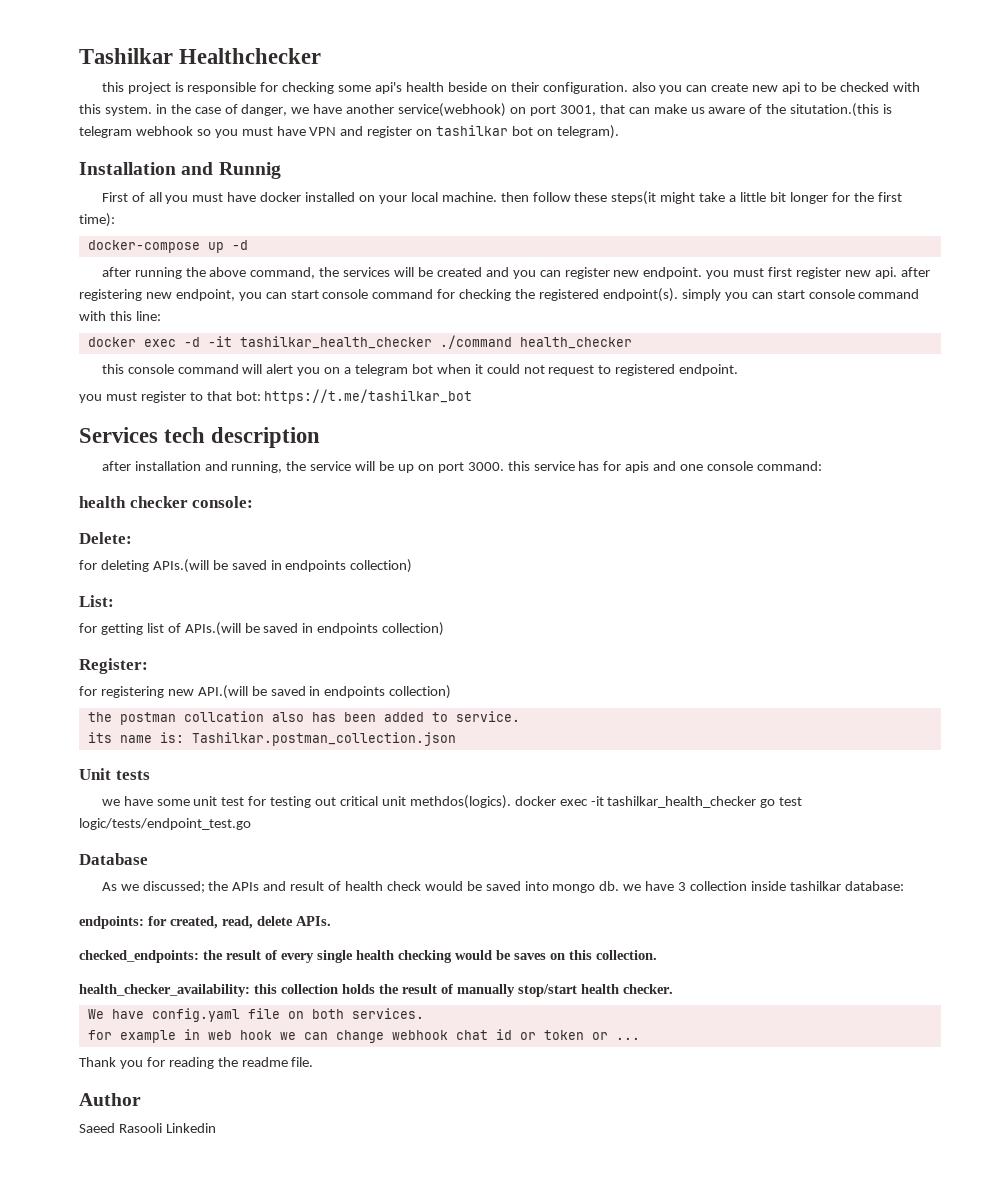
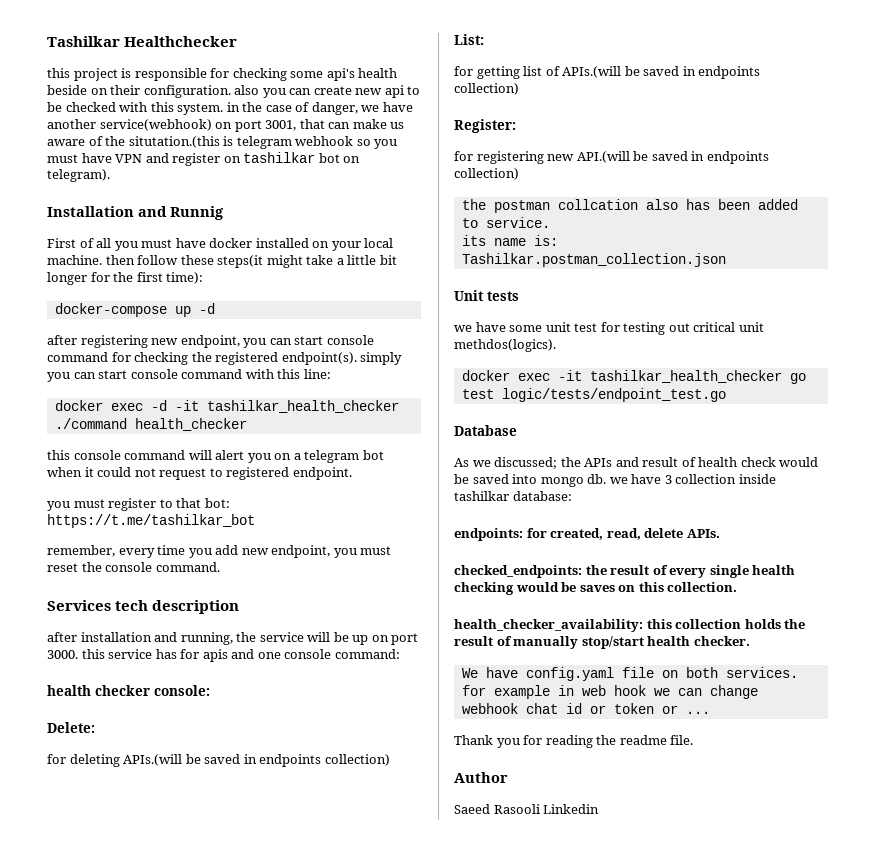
[134,267,930,279] running the above command, the services will be created and you can register new endpoint. you must first register new api. after -> (77, 340) none
(473, 396) none -> [47,545,392,558] [47,562,220,572] // remember, every time you add new endpoint, you must reset the console command.
(511, 802) none -> (556, 345) //

